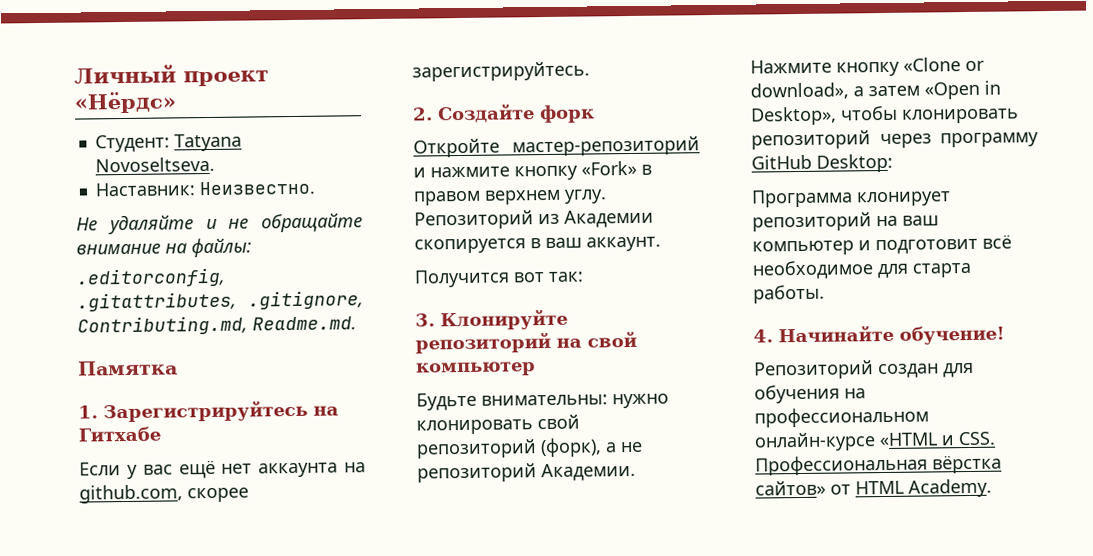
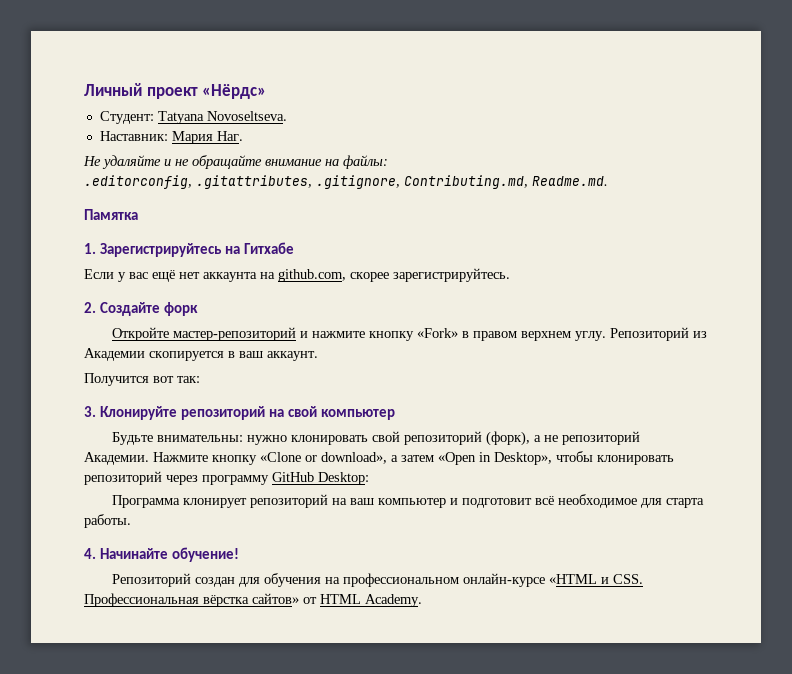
[198,180,315,196] Неизвестно. -> [171,131,243,144] Мария Наг.

